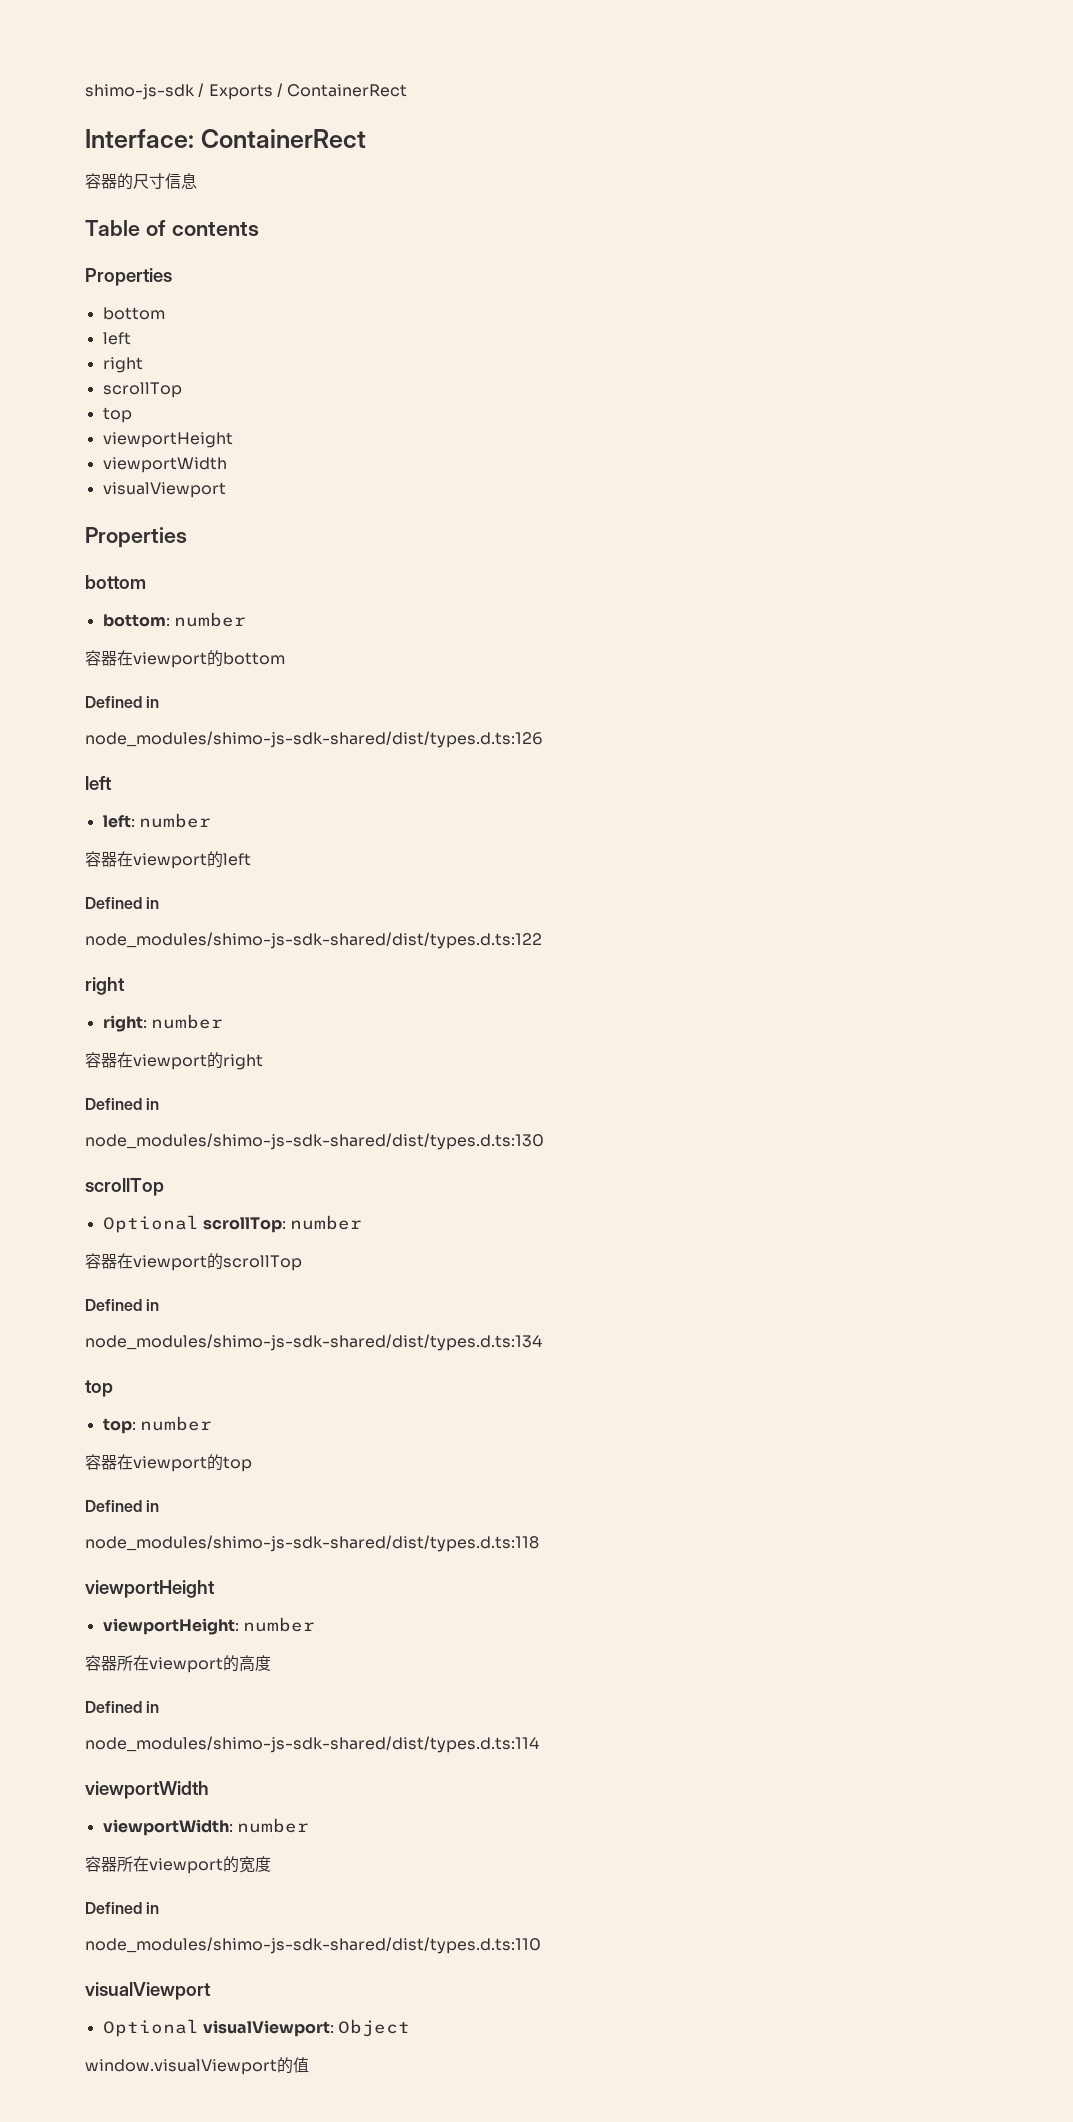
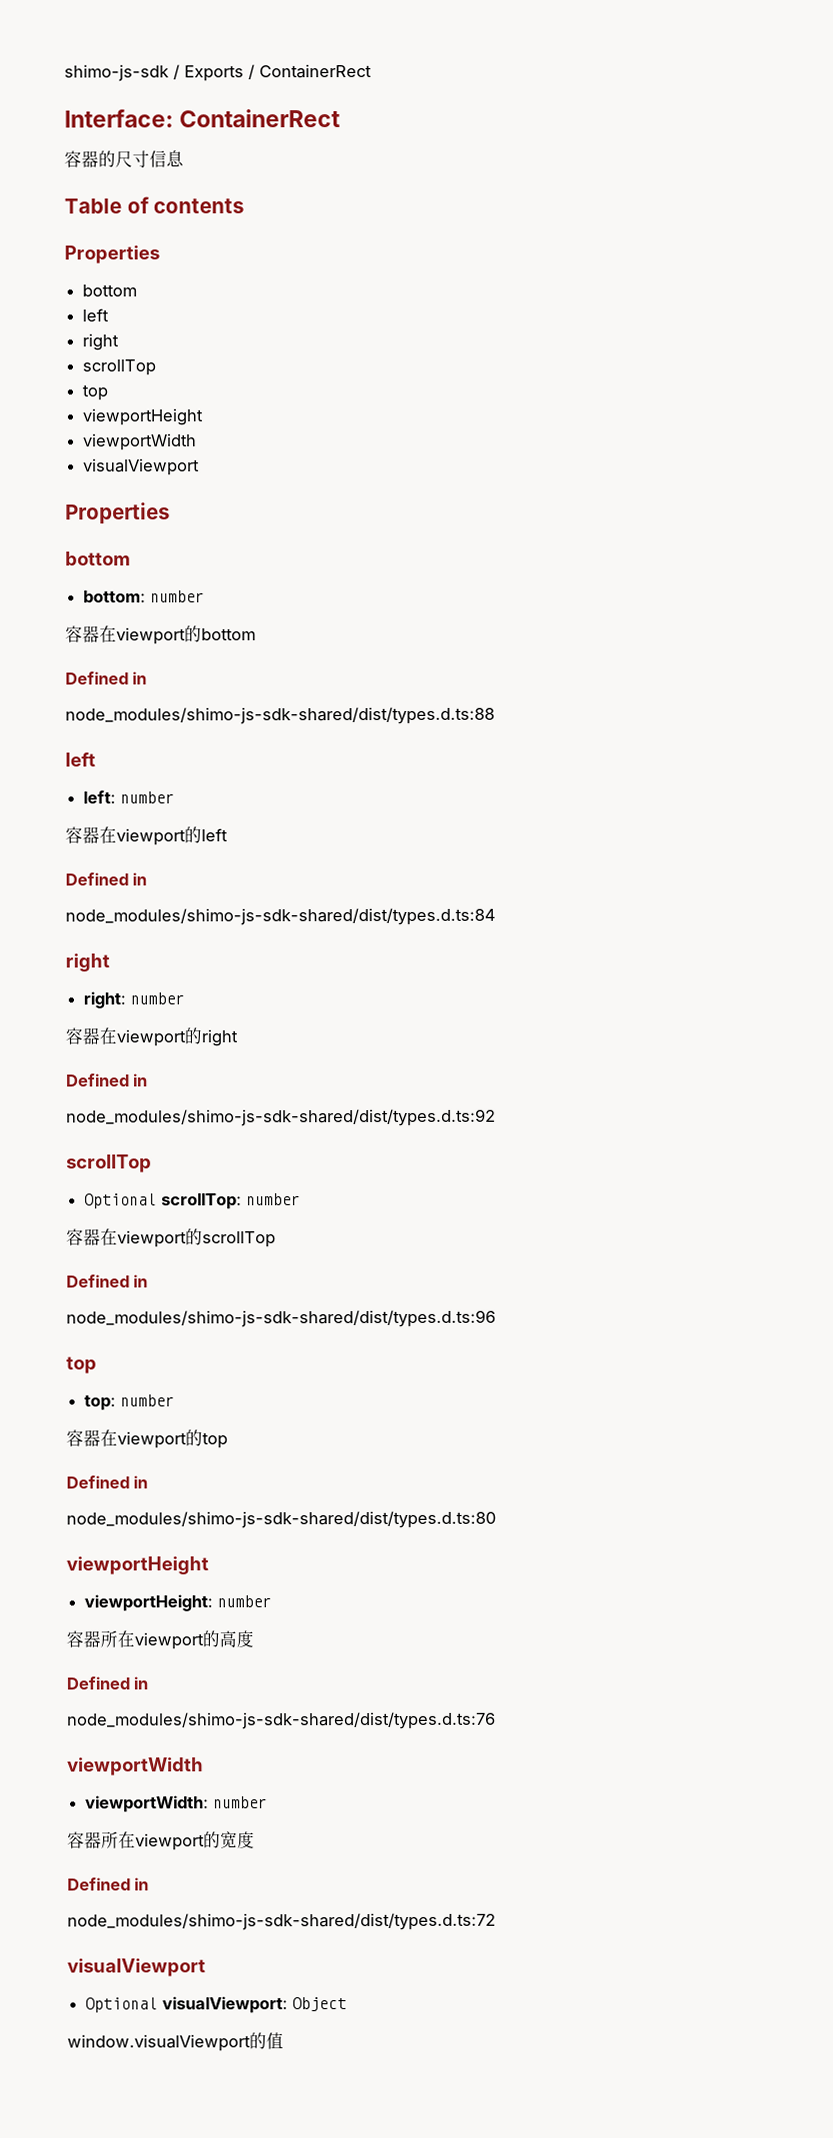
[85,731,543,748] node_modules/shimo-js-sdk-shared/dist/types.d.ts:126 -> [65,706,495,725] node_modules/shimo-js-sdk-shared/dist/types.d.ts:88
[85,932,542,949] node_modules/shimo-js-sdk-shared/dist/types.d.ts:122 -> [65,907,496,926] node_modules/shimo-js-sdk-shared/dist/types.d.ts:84
[85,1133,544,1150] node_modules/shimo-js-sdk-shared/dist/types.d.ts:130 -> [66,1108,496,1127] node_modules/shimo-js-sdk-shared/dist/types.d.ts:92
[85,1334,542,1351] node_modules/shimo-js-sdk-shared/dist/types.d.ts:134 -> [66,1309,496,1328] node_modules/shimo-js-sdk-shared/dist/types.d.ts:96
[85,1535,539,1552] node_modules/shimo-js-sdk-shared/dist/types.d.ts:118 -> [66,1510,496,1529] node_modules/shimo-js-sdk-shared/dist/types.d.ts:80
[85,1736,539,1753] node_modules/shimo-js-sdk-shared/dist/types.d.ts:114 -> [67,1711,496,1730] node_modules/shimo-js-sdk-shared/dist/types.d.ts:76
[85,1937,541,1954] node_modules/shimo-js-sdk-shared/dist/types.d.ts:110 -> [67,1912,496,1931] node_modules/shimo-js-sdk-shared/dist/types.d.ts:72

